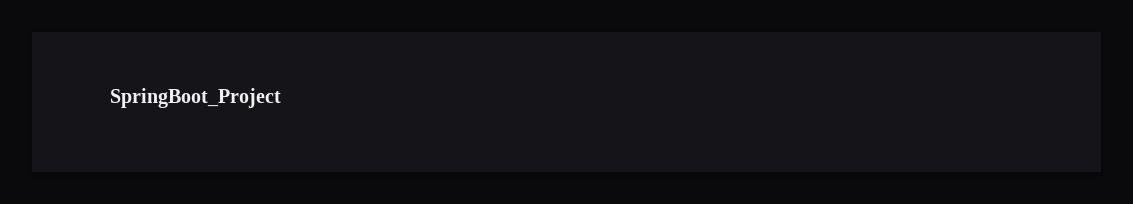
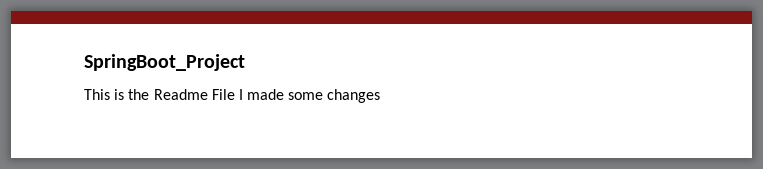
(281, 98) none -> [84,89,381,103] // This is the Readme File I made some changes

